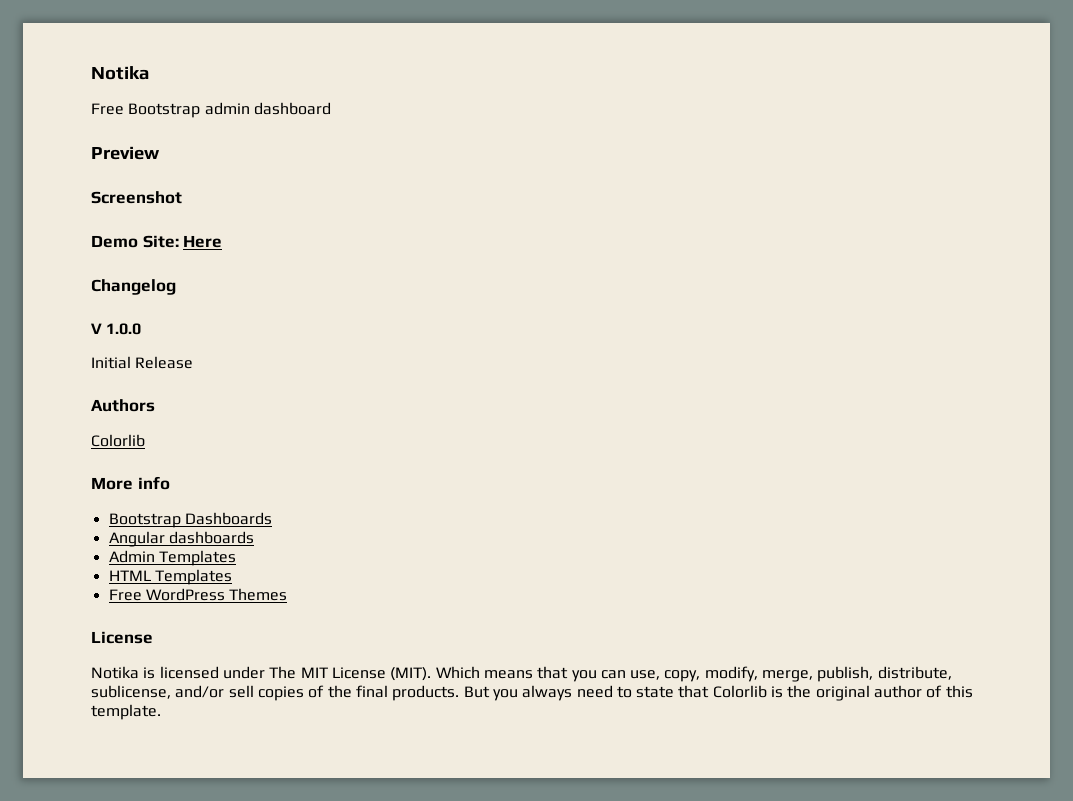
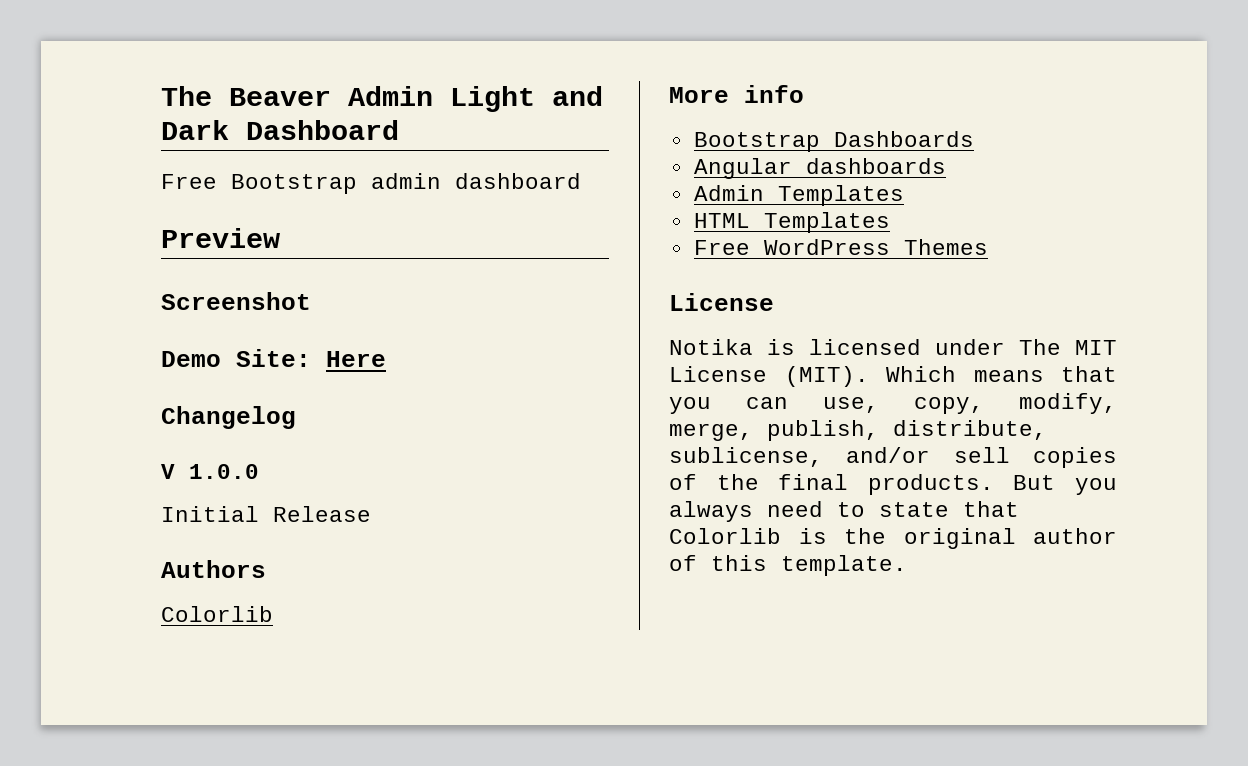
[91,66,149,80] Notika -> [161,86,603,112] [161,120,399,140] The Beaver Admin Light and Dark Dashboard

